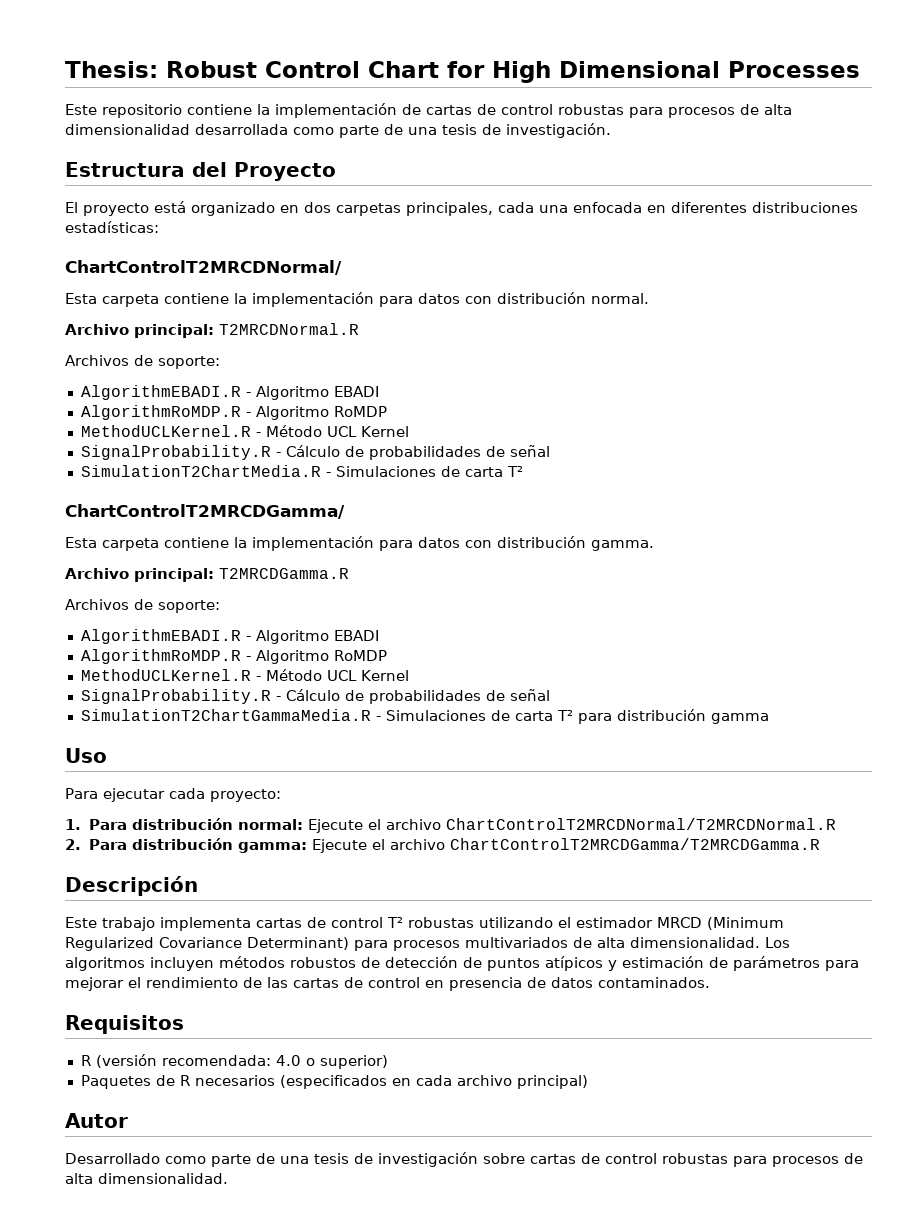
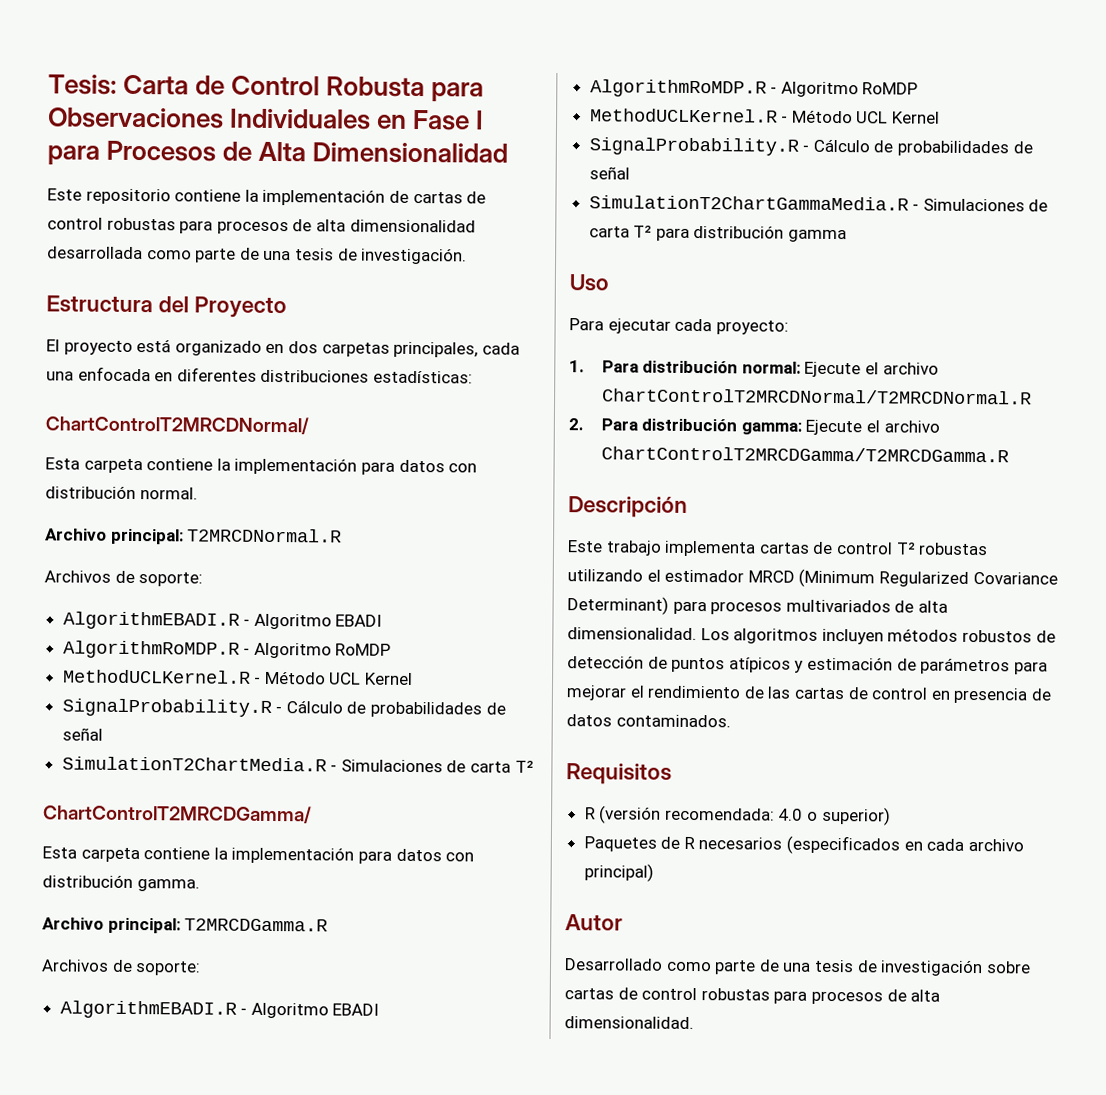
[65,61,860,83] Thesis: Robust Control Chart for High Dimensional Processes -> [48,74,485,103] [47,107,485,131] [47,140,509,166] Tesis: Carta de Control Robusta para Observaciones Individuales en Fase I para Procesos de Alta Dimensionalidad

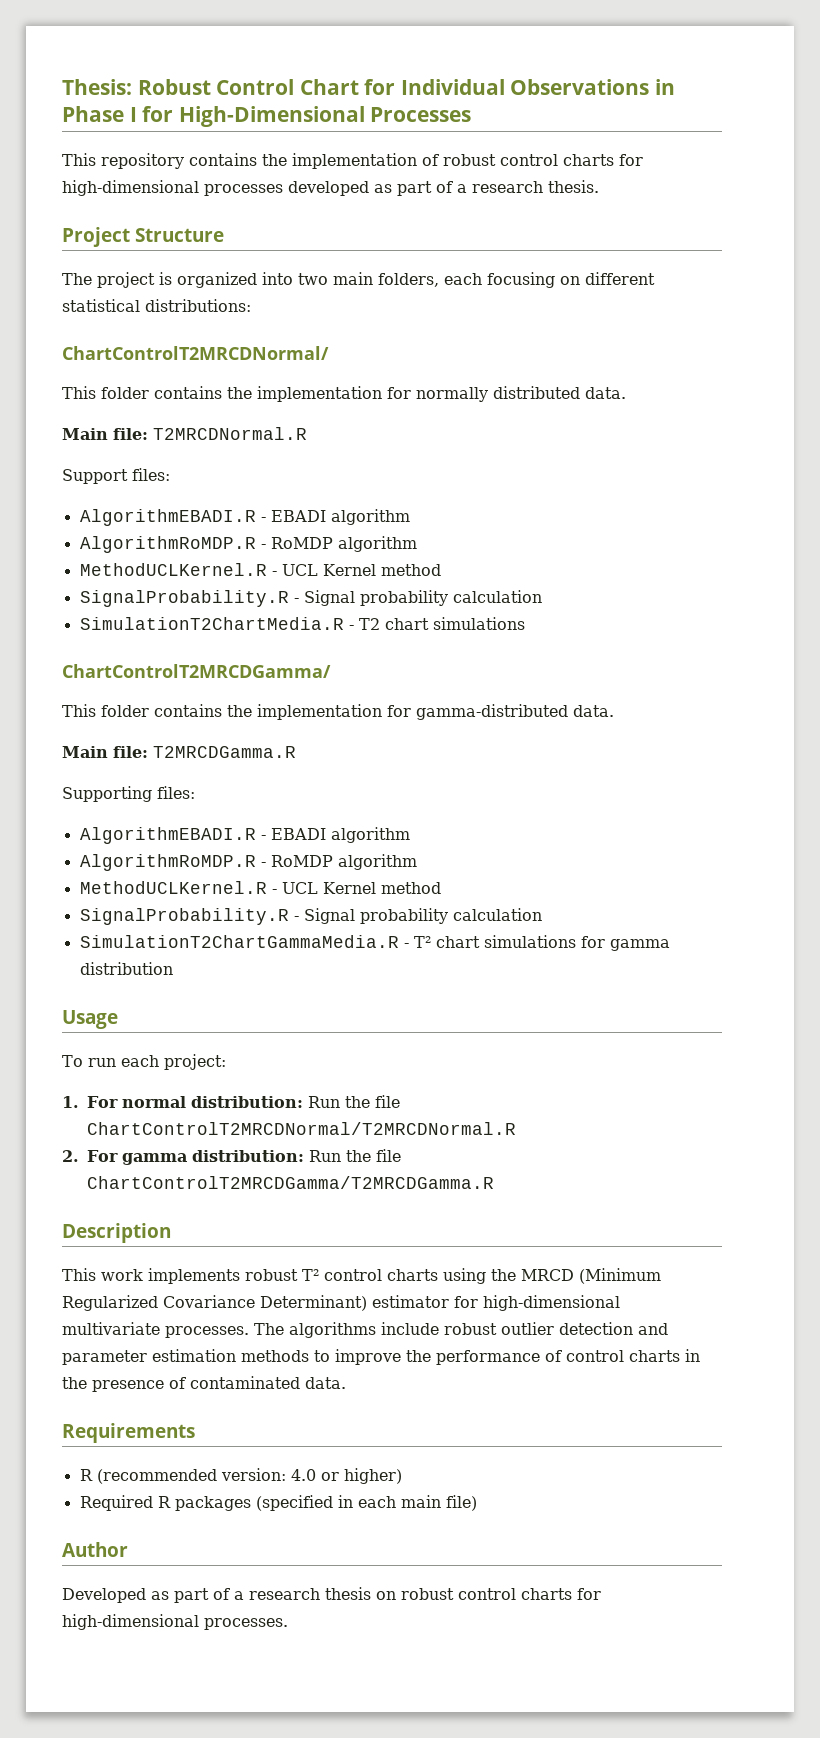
[48,74,485,103] [47,107,485,131] [47,140,509,166] [47,188,487,206] [47,217,476,235] [47,246,468,265] [46,295,287,319] [46,339,520,358] [46,366,473,384] [45,415,309,435] [45,457,478,475] [45,485,198,500] [45,528,343,545] [44,570,204,587] [62,611,383,630] [62,640,392,659] [62,669,414,686] [61,698,506,718] [61,727,103,741] Tesis: Carta de Control Robusta para Observaciones Individuales en Fase I para Procesos de Alta Dimensionalidad // Este repositorio contiene la implementación de cartas de control robustas para procesos de alta dimensionalidad desarrollada como parte de una tesis de investigación. // Estructura del Proyecto // El proyecto está organizado en dos carpetas principales, cada una enfocada en diferentes distribuciones estadísticas: // ChartControlT2MRCDNormal/ // Esta carpeta contiene la implementación para datos con distribución normal. // Archivo principal: T2MRCDNormal.R // Archivos de soporte: // AlgorithmEBADI.R - Algoritmo EBADI // AlgorithmRoMDP.R - Algoritmo RoMDP // MethodUCLKernel.R - Método UCL Kernel // SignalProbability.R - Cálculo de probabilidades de señal -> [62,79,675,95] [62,106,472,127] [62,153,643,169] [62,180,599,196] [62,227,225,247] [62,272,655,288] [62,299,251,312] [62,346,329,360] [62,386,626,402] [62,427,307,440] [62,468,170,484] [79,509,410,526] [79,536,417,553] [79,563,441,576] [79,590,542,607] Thesis: Robust Control Chart for Individual Observations in Phase I for High-Dimensional Processes // This repository contains the implementation of robust control charts for high-dimensional processes developed as part of a research thesis. // Project Structure // The project is organized into two main folders, each focusing on different statistical distributions: // ChartControlT2MRCDNormal/ // This folder contains the implementation for normally distributed data. // Main file: T2MRCDNormal.R // Support files: // AlgorithmEBADI.R - EBADI algorithm // AlgorithmRoMDP.R - RoMDP algorithm // MethodUCLKernel.R - UCL Kernel method // SignalProbability.R - Signal probability calculation
[340,759,534,773] Simulaciones de carta T² -> [358,617,525,630] T2 chart simulations
[42,846,475,864] [42,874,200,892] [42,917,329,934] [41,959,202,976] [59,1000,380,1019] [589,79,919,98] [589,108,941,124] [588,137,1033,157] [588,166,630,180] [588,195,1049,212] [588,224,848,243] [569,274,609,292] [569,318,789,335] [569,360,939,378] [601,388,1032,405] [568,418,940,436] [600,446,1009,463] [568,496,688,518] [567,540,989,557] [567,569,745,583] Esta carpeta contiene la implementación para datos con distribución gamma. // Archivo principal: T2MRCDGamma.R // Archivos de soporte: // AlgorithmEBADI.R - Algoritmo EBADI // AlgorithmRoMDP.R - Algoritmo RoMDP // MethodUCLKernel.R - Método UCL Kernel // SignalProbability.R - Cálculo de probabilidades de señal // SimulationT2ChartGammaMedia.R - Simulaciones de carta T² para distribución gamma // Uso // Para ejecutar cada proyecto: // 1. Para distribución normal: Ejecute el archivo ChartControlT2MRCDNormal/T2MRCDNormal.R // 2. Para distribución gamma: Ejecute el archivo ChartControlT2MRCDGamma/T2MRCDGamma.R // Descripción // Este trabajo implementa cartas de control T² robustas utilizando el estimador -> [62,704,614,720] [62,746,296,758] [62,786,195,802] [79,827,410,844] [79,854,417,871] [79,881,441,894] [79,908,542,925] [79,935,670,951] [79,962,173,975] [62,1010,118,1029] [62,1054,226,1070] [62,1095,400,1108] [87,1122,516,1135] [62,1149,401,1165] [87,1176,494,1189] [62,1223,171,1243] [62,1268,516,1284] This folder contains the implementation for gamma-distributed data. // Main file: T2MRCDGamma.R // Supporting files: // AlgorithmEBADI.R - EBADI algorithm // AlgorithmRoMDP.R - RoMDP algorithm // MethodUCLKernel.R - UCL Kernel method // SignalProbability.R - Signal probability calculation // SimulationT2ChartGammaMedia.R - T² chart simulations for gamma distribution // Usage // To run each project: // 1. For normal distribution: Run the file ChartControlT2MRCDNormal/T2MRCDNormal.R // 2. For gamma distribution: Run the file ChartControlT2MRCDGamma/T2MRCDGamma.R // Description // This work implements robust T² control charts using the
[672,599,948,615] [567,627,1056,645] [567,655,1048,675] [566,685,1052,704] [566,714,731,728] [566,763,672,785] [584,805,891,826] [583,835,1024,855] [583,863,654,882] [565,914,623,931] [564,958,1031,977] [564,987,941,1005] [564,1016,694,1030] para procesos multivariados de alta dimensionalidad. Los algoritmos incluyen métodos robustos de detección de puntos atípicos y estimación de parámetros para mejorar el rendimiento de las cartas de control en presencia de datos contaminados. // Requisitos // R (versión recomendada: 4.0 o superior) // Paquetes de R necesarios (especificados en cada archivo principal) // Autor // Desarrollado como parte de una tesis de investigación sobre cartas de control robustas para procesos de alta dimensionalidad. -> [372,1295,620,1311] [62,1322,668,1338] [62,1349,700,1365] [62,1376,346,1392] [62,1423,195,1443] [79,1468,402,1484] [79,1495,477,1511] [62,1542,128,1557] [62,1587,601,1603] [62,1614,288,1630] estimator for high-dimensional multivariate processes. The algorithms include robust outlier detection and parameter estimation methods to improve the performance of control charts in the presence of contaminated data. // Requirements // R (recommended version: 4.0 or higher) // Required R packages (specified in each main file) // Author // Developed as part of a research thesis on robust control charts for high-dimensional processes.

